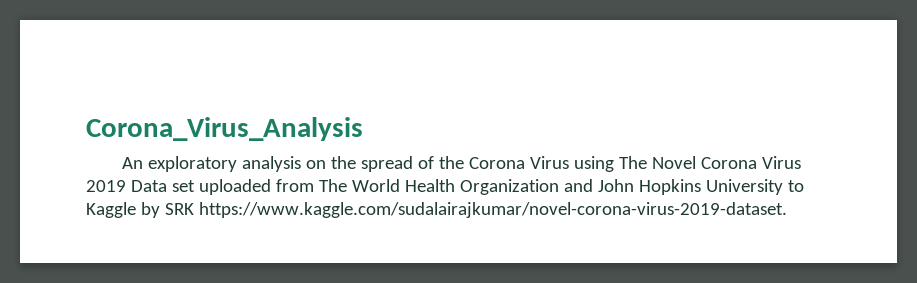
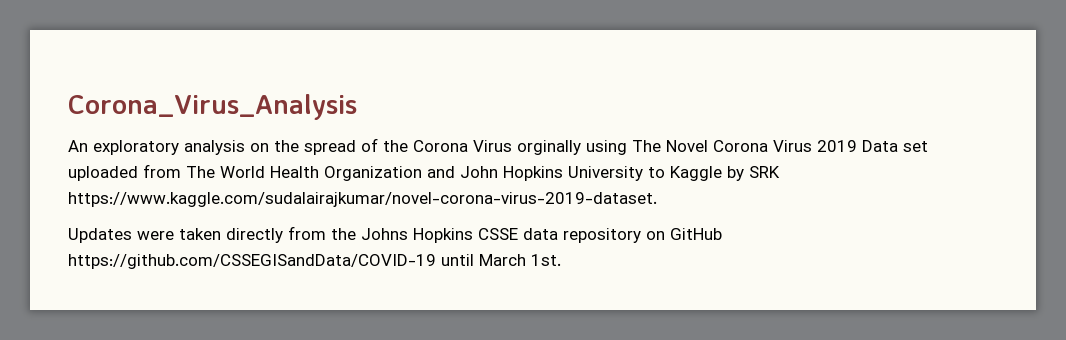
(570, 162) none -> [517,140,581,155] orginally
(787, 210) none -> [68,226,722,243] [68,254,561,269] // Updates were taken directly from the Johns Hopkins CSSE data repository on GitHub https://github.com/CSSEGISandData/COVID-19 until March 1st.

